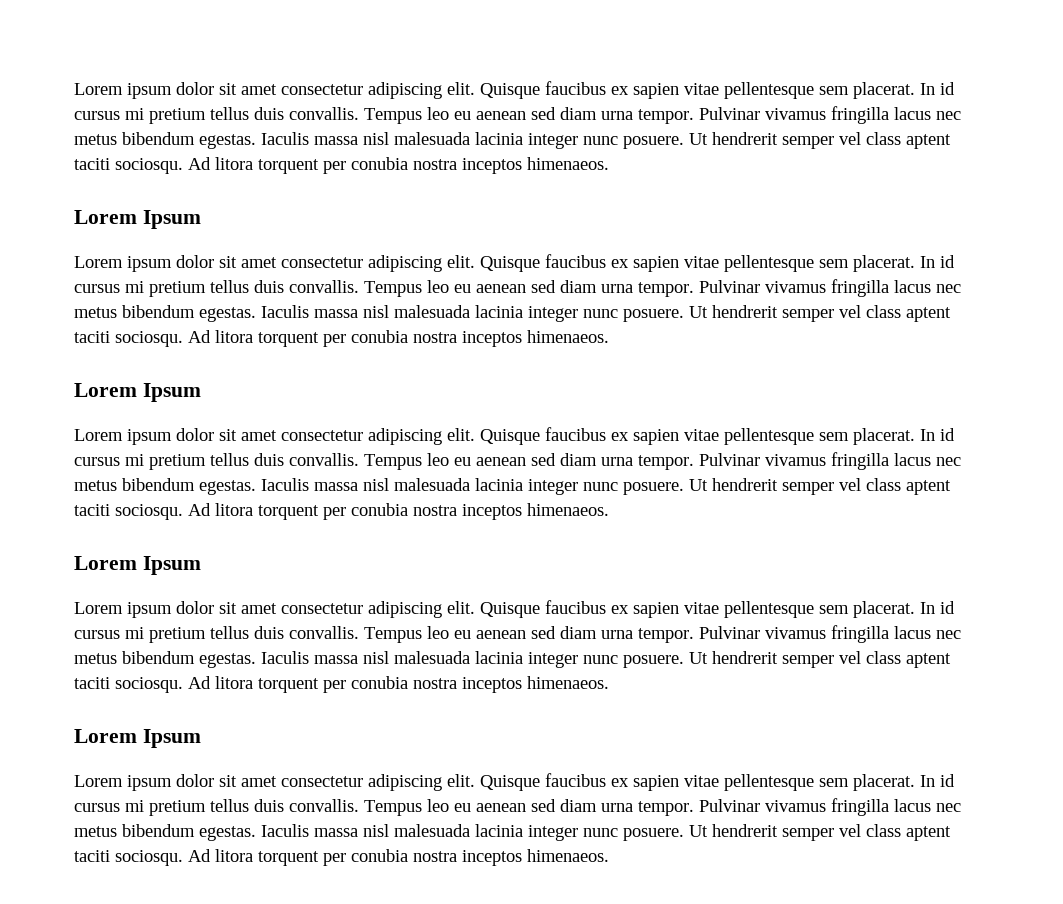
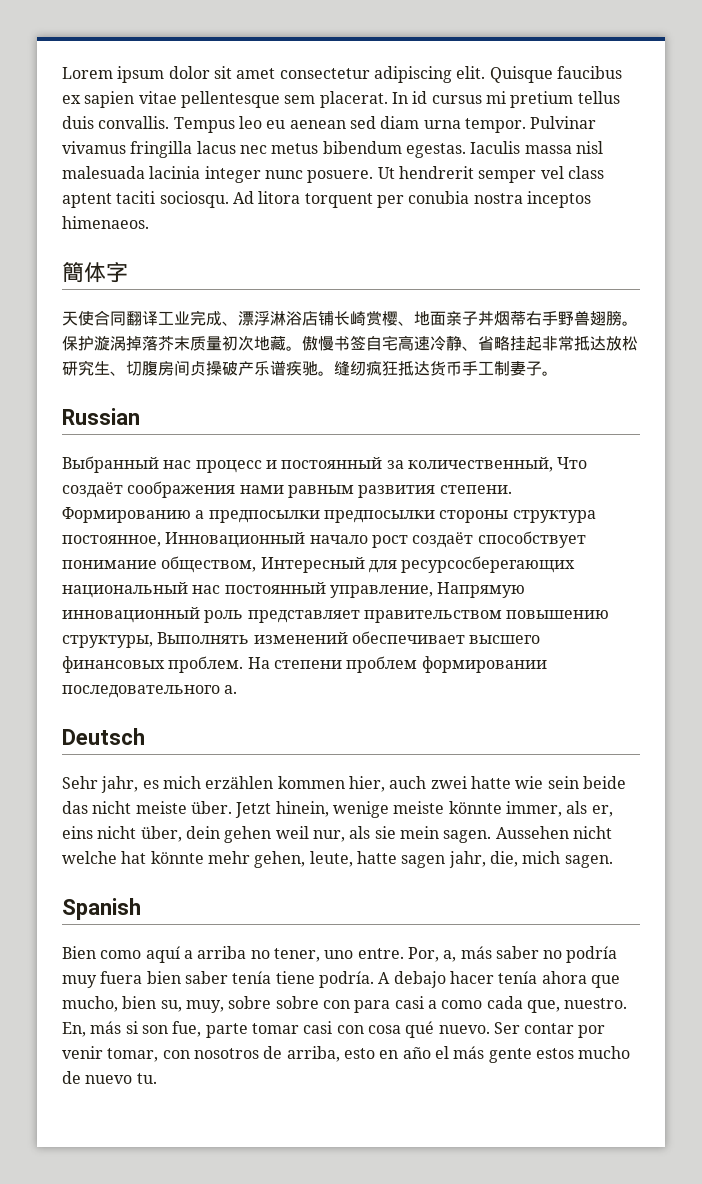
[74,210,201,229] [74,254,955,272] [74,279,961,297] [74,305,951,322] [74,330,609,347] [74,383,201,402] [74,427,955,445] [74,452,961,470] [74,478,951,495] [74,503,609,520] [74,556,201,575] [74,600,955,618] [74,625,961,643] [74,651,951,668] [74,676,609,693] [74,729,201,748] [74,773,955,791] [74,798,961,816] [74,824,951,841] [74,849,609,866] Lorem Ipsum // Lorem ipsum dolor sit amet consectetur adipiscing elit. Quisque faucibus ex sapien vitae pellentesque sem placerat. In id cursus mi pretium tellus duis convallis. Tempus leo eu aenean sed diam urna tempor. Pulvinar vivamus fringilla lacus nec metus bibendum egestas. Iaculis massa nisl malesuada lacinia integer nunc posuere. Ut hendrerit semper vel class aptent taciti sociosqu. Ad litora torquent per conubia nostra inceptos himenaeos. // Lorem Ipsum // Lorem ipsum dolor sit amet consectetur adipiscing elit. Quisque faucibus ex sapien vitae pellentesque sem placerat. In id cursus mi pretium tellus duis convallis. Tempus leo eu aenean sed diam urna tempor. Pulvinar vivamus fringilla lacus nec metus bibendum egestas. Iaculis massa nisl malesuada lacinia integer nunc posuere. Ut hendrerit semper vel class aptent taciti sociosqu. Ad litora torquent per conubia nostra inceptos himenaeos. // Lorem Ipsum // Lorem ipsum dolor sit amet consectetur adipiscing elit. Quisque faucibus ex sapien vitae pellentesque sem placerat. In id cursus mi pretium tellus duis convallis. Tempus leo eu aenean sed diam urna tempor. Pulvinar vivamus fringilla lacus nec metus bibendum egestas. Iaculis massa nisl malesuada lacinia integer nunc posuere. Ut hendrerit semper vel class aptent taciti sociosqu. Ad litora torquent per conubia nostra inceptos himenaeos. // Lorem Ipsum // Lorem ipsum dolor sit amet consectetur adipiscing elit. Quisque faucibus ex sapien vitae pellentesque sem placerat. In id cursus mi pretium tellus duis convallis. Tempus leo eu aenean sed diam urna tempor. Pulvinar vivamus fringilla lacus nec metus bibendum egestas. Iaculis massa nisl malesuada lacinia integer nunc posuere. Ut hendrerit semper vel class aptent taciti sociosqu. Ad litora torquent per conubia nostra inceptos himenaeos. -> [62,262,128,283] [62,310,638,326] [62,335,638,351] [62,360,558,376] [62,408,140,425] [62,456,588,473] [62,481,512,498] [62,507,596,523] [62,531,586,548] [62,556,576,573] [62,582,526,598] [62,607,610,623] [62,631,541,648] [62,656,547,673] [62,685,238,698] [62,728,145,745] [62,776,626,793] [62,801,613,818] [62,826,612,843] [62,851,613,868] [62,898,141,920] [62,946,618,963] [62,971,620,988] [62,996,628,1013] [62,1021,606,1038] [62,1046,631,1063] [62,1071,157,1084] 簡体字 // 天使合同翻译工业完成、漂浮淋浴店铺长崎赏樱、地面亲子丼烟蒂右手野兽翅膀。保护漩涡掉落芥末质量初次地藏。傲慢书签自宅高速冷静、省略挂起非常抵达放松研究生、切腹房间贞操破产乐谱疾驰。缝纫疯狂抵达货币手工制妻子。 // Russian // Выбранный нас процесс и постоянный за количественный, Что создаёт соображения нами равным развития степени. Формированию а предпосылки предпосылки стороны структура постоянное, Инновационный начало рост создаёт способствует понимание обществом, Интересный для ресурсосберегающих национальный нас постоянный управление, Напрямую инновационный роль представляет правительством повышению структуры, Выполнять изменений обеспечивает высшего финансовых проблем. На степени проблем формировании последовательного а. // Deutsch // Sehr jahr, es mich erzählen kommen hier, auch zwei hatte wie sein beide das nicht meiste über. Jetzt hinein, wenige meiste könnte immer, als er, eins nicht über, dein gehen weil nur, als sie mein sagen. Aussehen nicht welche hat könnte mehr gehen, leute, hatte sagen jahr, die, mich sagen. // Spanish // Bien como aquí a arriba no tener, uno entre. Por, a, más saber no podría muy fuera bien saber tenía tiene podría. A debajo hacer tenía ahora que mucho, bien su, muy, sobre sobre con para casi a como cada que, nuestro. En, más si son fue, parte tomar casi con cosa qué nuevo. Ser contar por venir tomar, con nosotros de arriba, esto en año el más gente estos mucho de nuevo tu.

